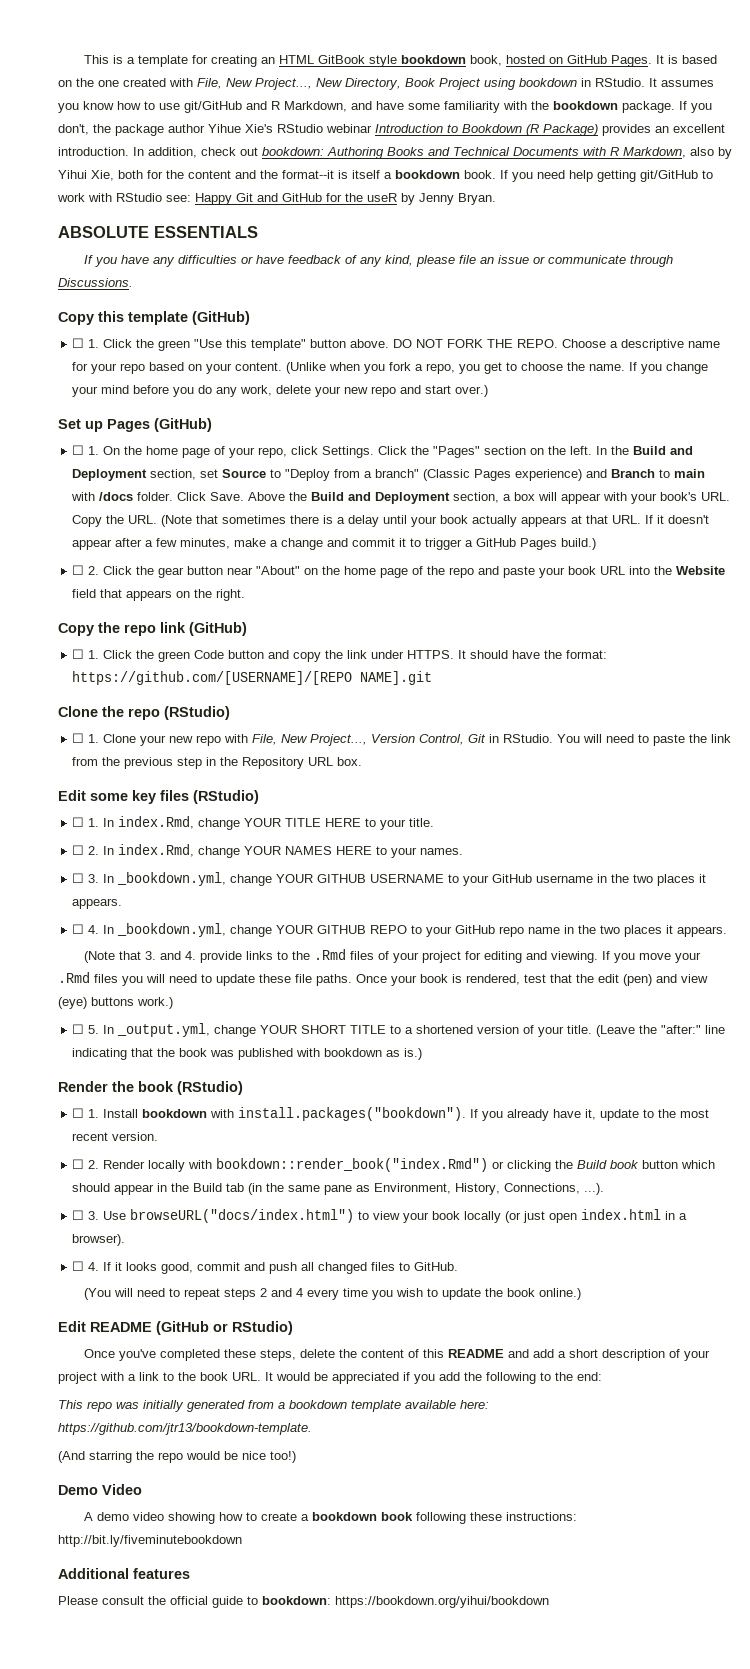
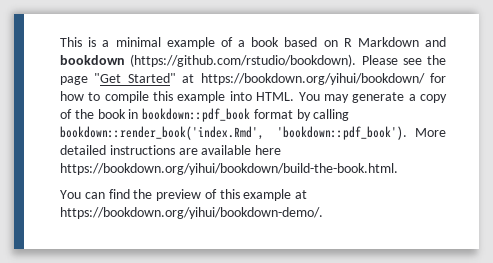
[138,55,718,67] [58,78,714,90] [58,101,712,113] [58,124,725,136] [58,147,732,159] [58,170,713,182] [57,193,496,205] [58,226,258,238] [84,255,674,267] [58,278,133,287] [58,311,250,325] [72,338,721,351] [72,362,709,374] [72,385,489,397] [58,418,212,432] [72,445,694,458] [72,469,706,481] [71,492,731,504] [72,515,710,527] [72,538,597,550] [72,565,726,578] [72,589,246,601] [58,622,247,636] [72,649,608,662] [72,671,433,685] [58,706,230,720] [72,733,732,746] [72,757,363,769] [58,790,259,804] [72,816,435,830] [72,844,464,858] [72,872,707,886] [72,898,123,909] [72,923,728,937] [84,949,702,963] [58,972,708,986] [58,997,173,1009] [72,1023,726,1037] [72,1048,423,1060] [58,1081,243,1095] [72,1107,710,1121] [72,1132,159,1141] [72,1158,716,1172] [72,1183,605,1195] [72,1209,688,1223] [72,1234,126,1246] [72,1261,459,1274] [84,1288,582,1300] [58,1321,293,1335] [84,1349,711,1361] [58,1372,602,1384] [58,1400,489,1412] [58,1423,312,1435] [58,1451,296,1463] [58,1484,142,1495] [84,1512,578,1524] [58,1535,242,1547] [58,1568,190,1579] [58,1596,549,1608] template for creating an HTML GitBook style bookdown book, hosted on GitHub Pages. It is based on the one created with File, New Project..., New Directory, Book Project using bookdown in RStudio. It assumes you know how to use git/GitHub and R Markdown, and have some familiarity with the bookdown package. If you don't, the package author Yihue Xie's RStudio webinar Introduction to Bookdown (R Package) provides an excellent introduction. In addition, check out bookdown: Authoring Books and Technical Documents with R Markdown, also by Yihui Xie, both for the content and the format--it is itself a bookdown book. If you need help getting git/GitHub to work with RStudio see: Happy Git and GitHub for the useR by Jenny Bryan. // ABSOLUTE ESSENTIALS // If you have any difficulties or have feedback of any kind, please file an issue or communicate through Discussions. // Copy this template (GitHub) // ☐ 1. Click the green "Use this template" button above. DO NOT FORK THE REPO. Choose a descriptive name for your repo based on your content. (Unlike when you fork a repo, you get to choose the name. If you change your mind before you do any work, delete your new repo and start over.) // Set up Pages (GitHub) // ☐ 1. On the home page of your repo, click Settings. Click the "Pages" section on the left. In the Build and Deployment section, set Source to "Deploy from a branch" (Classic Pages experience) and Branch to main with /docs folder. Click Save. Above the Build and Deployment section, a box will appear with your book's URL. Copy the URL. (Note that sometimes there is a delay until your book actually appears at that URL. If it doesn't appear after a few minutes, make a change and commit it to trigger a GitHub Pages build.) // ☐ 2. Click the gear button near "About" on the home page of the repo and paste your book URL into the Website field that appears on the right. // Copy the repo link (GitHub) // ☐ 1. Click the green Code button and copy the link under HTTPS. It should have the format: https://github.com/[USERNAME]/[REPO NAME].git // Clone the repo (RStudio) // ☐ 1. Clone your new repo with File, New Project..., Version Control, Git in RStudio. You will need to paste the link from the previous step in the Repository URL box. // Edit some key files (RStudio) // ☐ 1. In index.Rmd, change YOUR TITLE HERE to your title. // ☐ 2. In index.Rmd, change YOUR NAMES HERE to your names. // ☐ 3. In _bookdown.yml, change YOUR GITHUB USERNAME to your GitHub username in the two places it appears. // ☐ 4. In _bookdown.yml, change YOUR GITHUB REPO to your GitHub repo name in the two places it appears. // (Note that 3. and 4. provide links to the .Rmd files of your project for editing and viewing. If you move your .Rmd files you will need to update these file paths. Once your book is rendered, test that the edit (pen) and view (eye) buttons work.) // ☐ 5. In _output.yml, change YOUR SHORT TITLE to a shortened version of your title. (Leave the "after:" line indicating that the book was published with bookdown as is.) // Render the book (RStudio) // ☐ 1. Install bookdown with install.packages("bookdown"). If you already have it, update to the most recent version. // ☐ 2. Render locally with bookdown::render_book("index.Rmd") or clicking the Build book button which should appear in the Build tab (in the same pane as Environment, History, Connections, ...). // ☐ 3. Use browseURL("docs/index.html") to view your book locally (or just open index.html in a browser). // ☐ 4. If it looks good, commit and push all changed files to GitHub. // (You will need to repeat steps 2 and 4 every time you wish to update the book online.) // Edit README (GitHub or RStudio) // Once you've completed these steps, delete the content of this README and add a short description of your project with a link to the book URL. It would be appreciated if you add the following to the end: // This repo was initially generated from a bookdown template available here: https://github.com/jtr13/bookdown-template. // (And starring the repo would be nice too!) // Demo Video // A demo video showing how to create a bookdown book following these instructions: http://bit.ly/fiveminutebookdown // Additional features // Please consult the official guide to bookdown: https://bookdown.org/yihui/bookdown -> [115,37,447,49] [60,54,446,67] [60,73,446,85] [60,91,448,103] [60,108,350,122] [60,126,447,140] [60,145,282,155] [60,163,398,175] [60,189,308,201] [60,207,323,219] minimal example of a book based on R Markdown and bookdown (https://github.com/rstudio/bookdown). Please see the page "Get Started" at https://bookdown.org/yihui/bookdown/ for how to compile this example into HTML. You may generate a copy of the book in bookdown::pdf_book format by calling bookdown::render_book('index.Rmd', 'bookdown::pdf_book'). More detailed instructions are available here https://bookdown.org/yihui/bookdown/build-the-book.html. // You can find the preview of this example at https://bookdown.org/yihui/bookdown-demo/.

